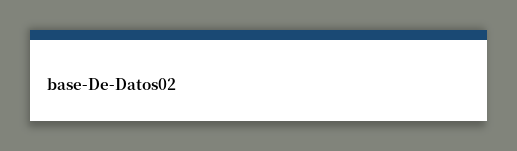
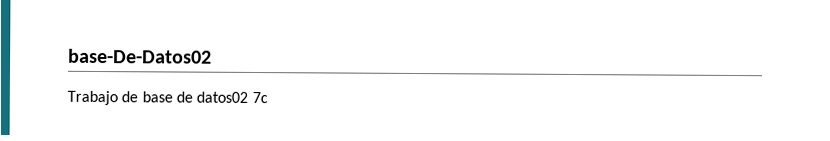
(176, 84) none -> [67,90,268,106] // Trabajo de base de datos02 7c

